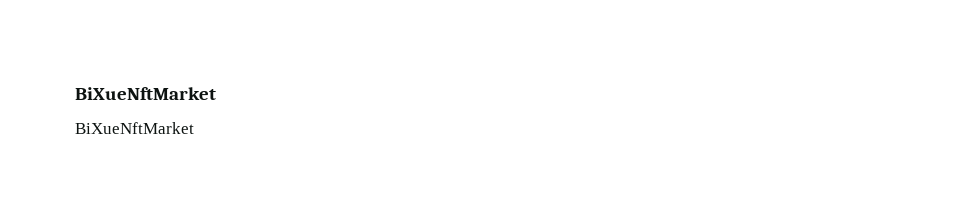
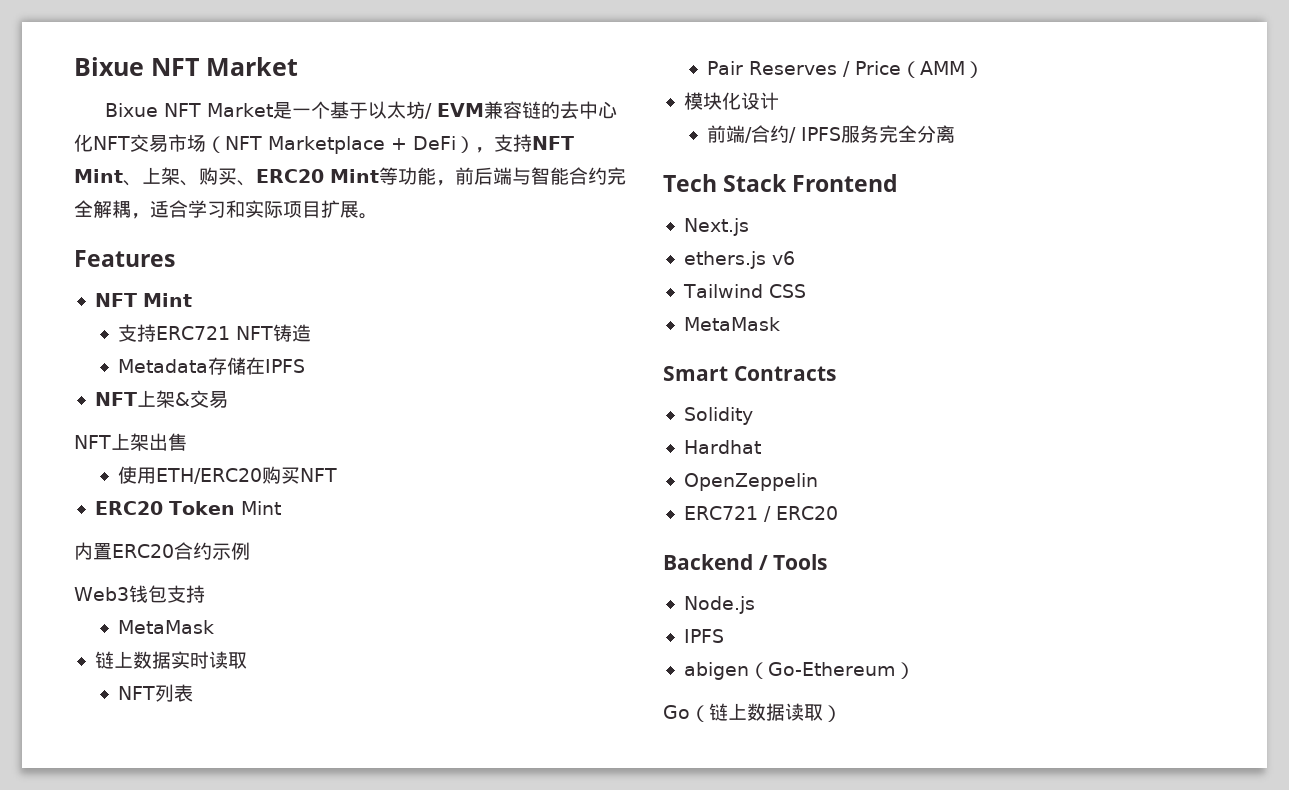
[75,87,216,100] [75,122,194,134] BiXueNftMarket // BiXueNftMarket -> [74,57,298,76] [104,101,617,119] [74,134,574,154] [74,167,626,186] [74,200,378,219] [74,250,175,267] [94,293,192,307] [117,324,311,342] [117,357,305,375] [94,390,228,408] [74,433,187,451] [117,466,337,484] [94,501,281,515] [74,542,250,560] [74,585,205,603] [117,620,214,634] [94,651,247,669] [117,684,193,702] [706,61,984,78] [683,92,779,110] [706,125,955,143] [663,174,899,192] [683,218,749,236] [683,251,795,269] [682,284,806,298] [683,317,780,331] [663,366,836,381] [683,407,753,425] [683,440,761,454] [683,473,818,491] [683,506,838,522] [663,554,828,570] [683,596,755,614] [683,629,724,643] [683,662,915,680] [663,703,842,722] Bixue NFT Market // Bixue NFT Market是一个基于以太坊/ EVM兼容链的去中心化NFT交易市场（NFT Marketplace + DeFi），支持NFT Mint、上架、购买、ERC20 Mint等功能，前后端与智能合约完全解耦，适合学习和实际项目扩展。 // Features // NFT Mint // 支持ERC721 NFT铸造 // Metadata存储在IPFS // NFT上架&交易 // NFT上架出售 // 使用ETH/ERC20购买NFT // ERC20 Token Mint // 内置ERC20合约示例 // Web3钱包支持 // MetaMask // 链上数据实时读取 // NFT列表 // Pair Reserves / Price（AMM） // 模块化设计 // 前端/合约/ IPFS服务完全分离 // Tech Stack Frontend // Next.js // ethers.js v6 // Tailwind CSS // MetaMask // Smart Contracts // Solidity // Hardhat // OpenZeppelin // ERC721 / ERC20 // Backend / Tools // Node.js // IPFS // abigen（Go-Ethereum） // Go（链上数据读取）

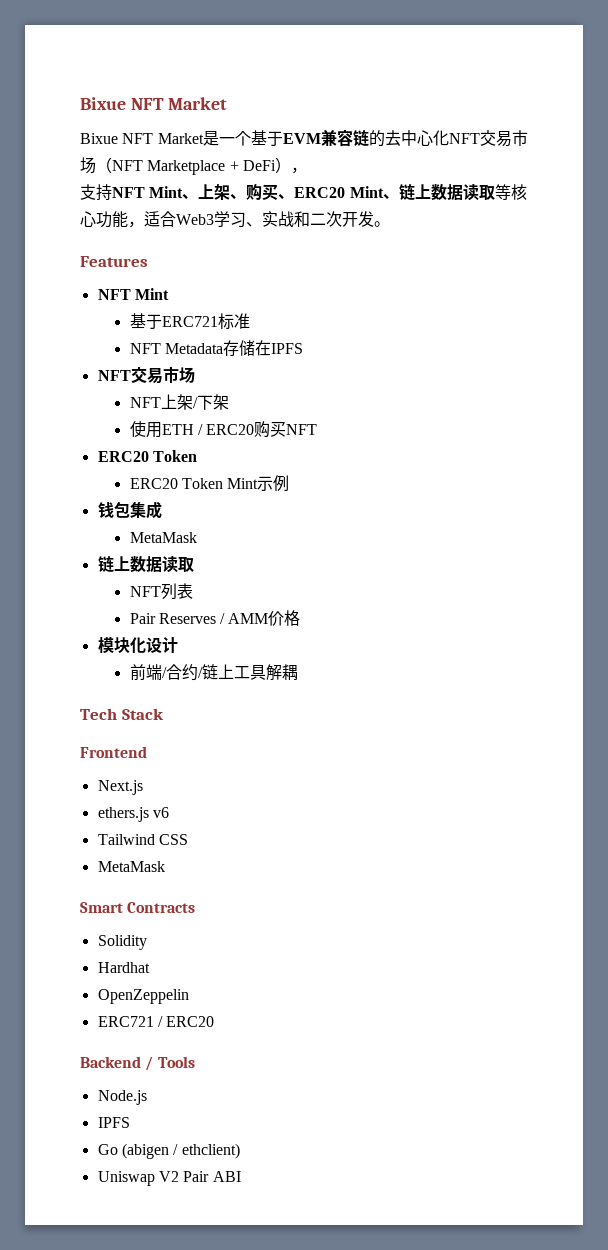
[367,101,432,119] 以太坊/ -> (283, 138) none
(494, 150) none -> (307, 170) //
[379,167,626,186] [74,200,359,219] 等功能，前后端与智能合约完全解耦，适合学习和实际项目扩展 -> [382,183,527,201] [80,211,374,228] 、链上数据读取等核心功能，适合Web3学习、实战和二次开发
[117,324,311,342] 支持ERC721 NFT铸造 // -> [129,313,250,330] [129,343,161,354] 基于ERC721标准 // NFT
[136,390,228,408] [74,433,187,451] 上架&交易 // NFT上架出售 -> [130,366,195,384] [129,394,229,410] 交易市场 // NFT上架/下架
[155,468,262,484] ETH/ERC20 -> [161,424,255,435] ETH / ERC20
[240,501,281,515] [74,542,250,560] [74,585,205,603] Mint // 内置ERC20合约示例 // Web3钱包支持 -> [129,475,290,492] [97,501,162,519] // ERC20 Token Mint示例 // 钱包集成
[170,651,209,669] 实时 -> (162, 564) none
[854,61,984,78] Price（AMM） -> [228,610,301,626] AMM价格
[800,125,955,143] IPFS服务完全分离 -> [201,664,298,681] 链上工具解耦
(788, 183) none -> (164, 714) //
[683,662,915,680] [663,703,842,722] abigen（Go-Ethereum） // Go（链上数据读取） -> [97,1143,240,1159] [97,1171,241,1186] Go (abigen / ethclient) // Uniswap V2 Pair ABI

